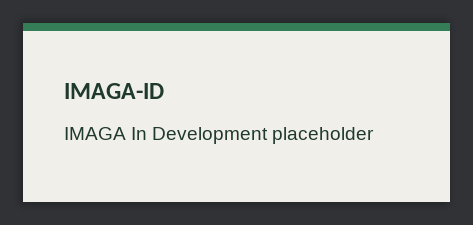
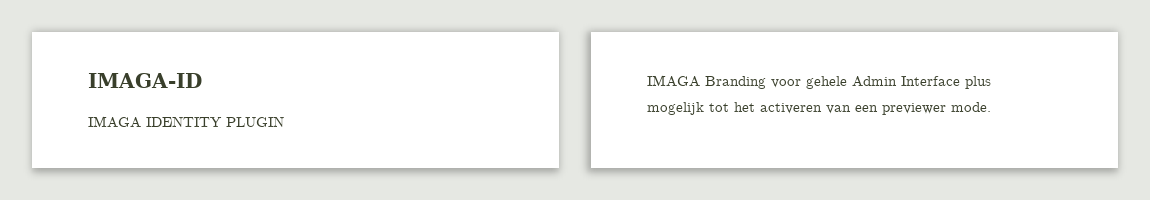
[131,127,375,144] In Development placeholder -> [146,116,284,127] [647,75,991,89] [647,102,991,115] IDENTITY PLUGIN // IMAGA Branding voor gehele Admin Interface plus mogelijk tot het activeren van een previewer mode.

